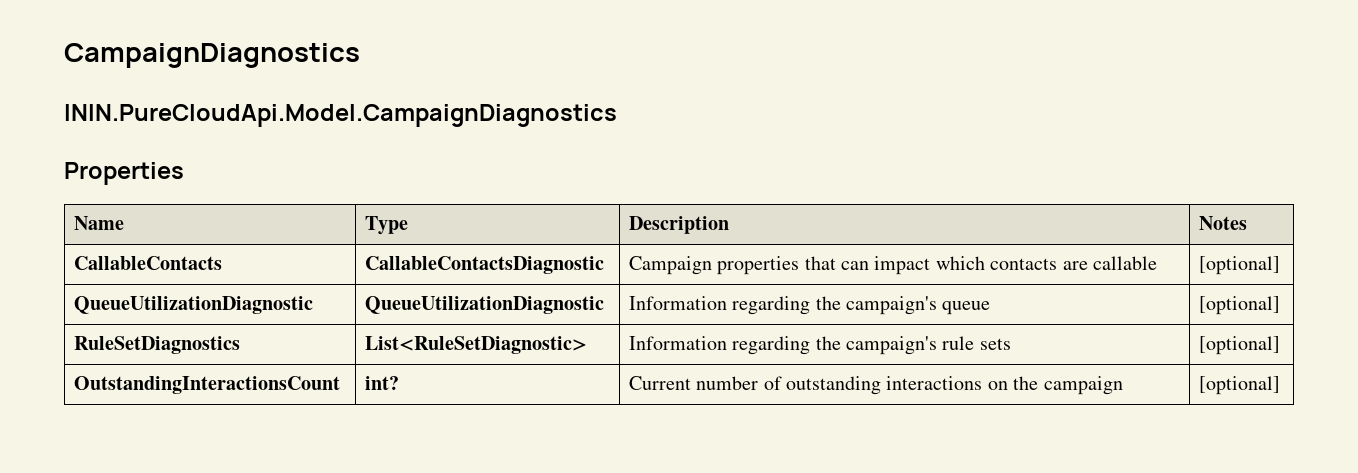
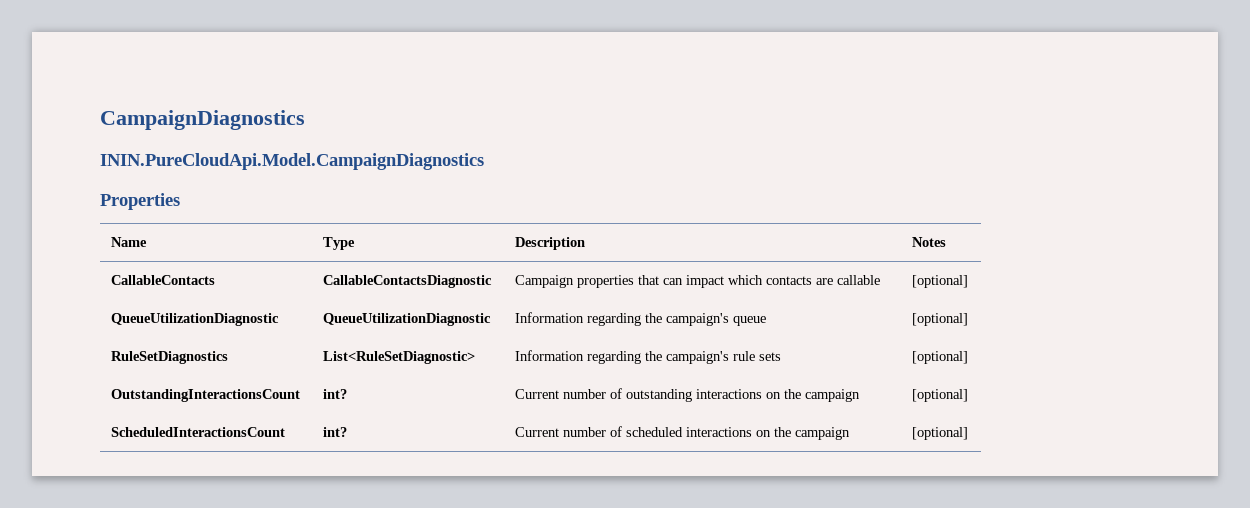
(1280, 385) none -> [111,427,286,437] [323,427,348,437] [515,426,851,440] [912,427,969,440] // ScheduledInteractionsCount | int? | Current number of scheduled interactions on the campaign | [optional]

